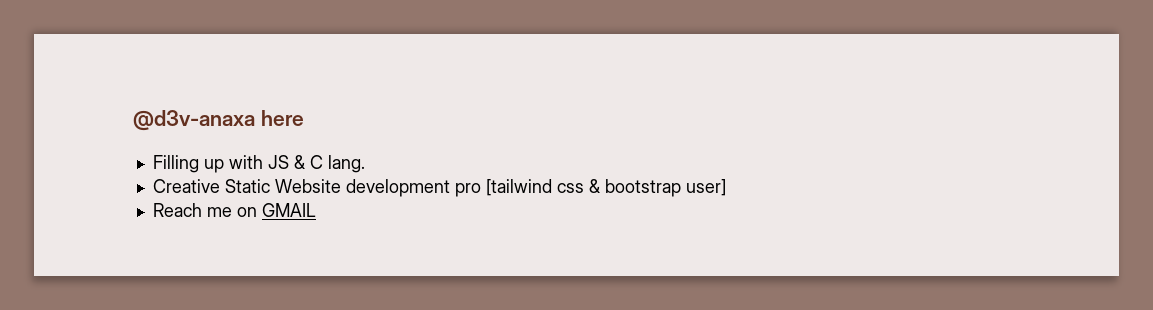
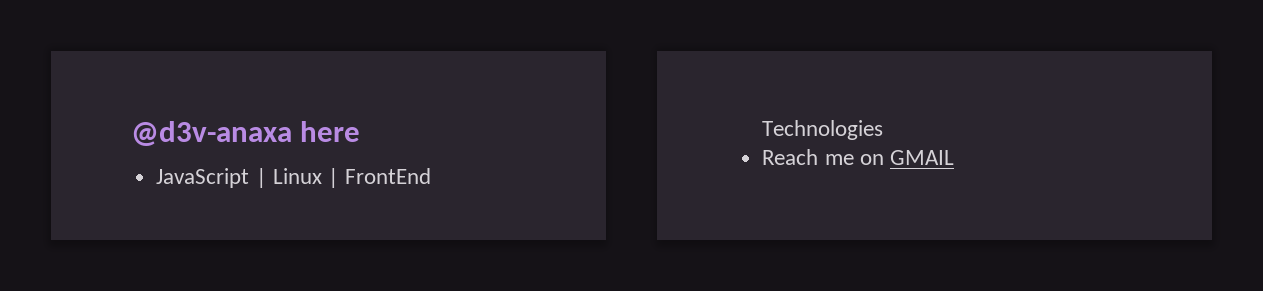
[152,155,365,173] [152,179,726,197] Filling up with JS & C lang. // Creative Static Website development pro [tailwind css & bootstrap user] -> [156,168,432,188] [762,120,884,140] JavaScript | Linux | FrontEnd Technologies

